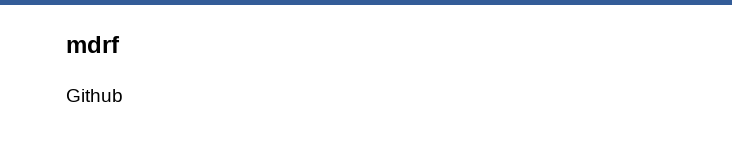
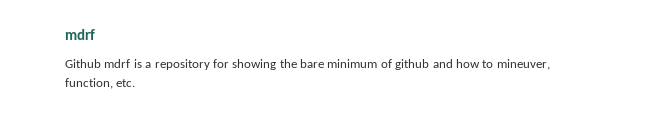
(123, 95) none -> [104,59,550,70] [65,78,136,89] mdrf is a repository for showing the bare minimum of github and how to mineuver, function, etc.

